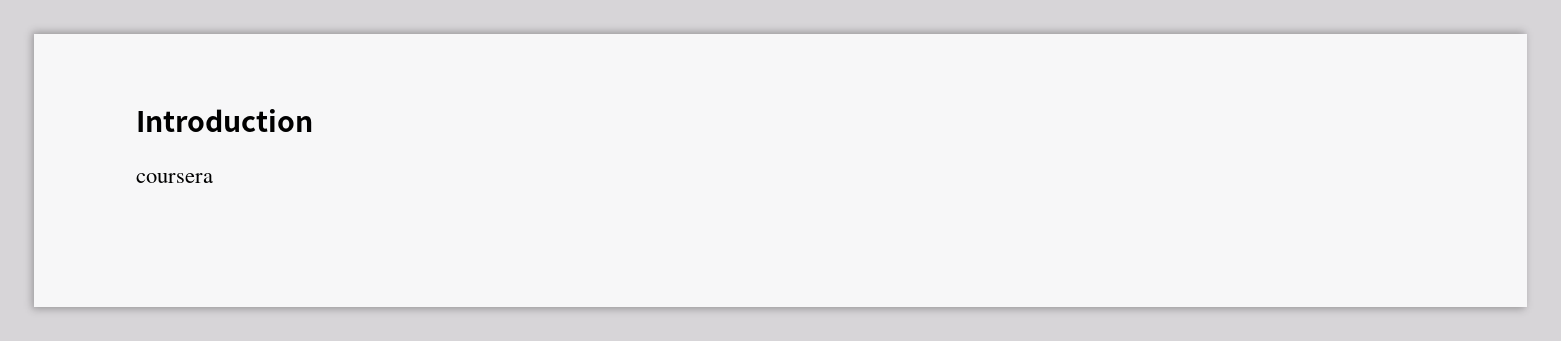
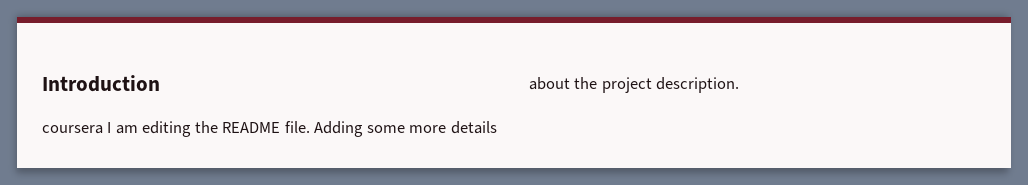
(213, 178) none -> [107,121,497,137] [529,77,740,93] I am editing the README file. Adding some more details about the project description.

